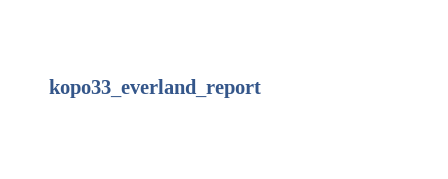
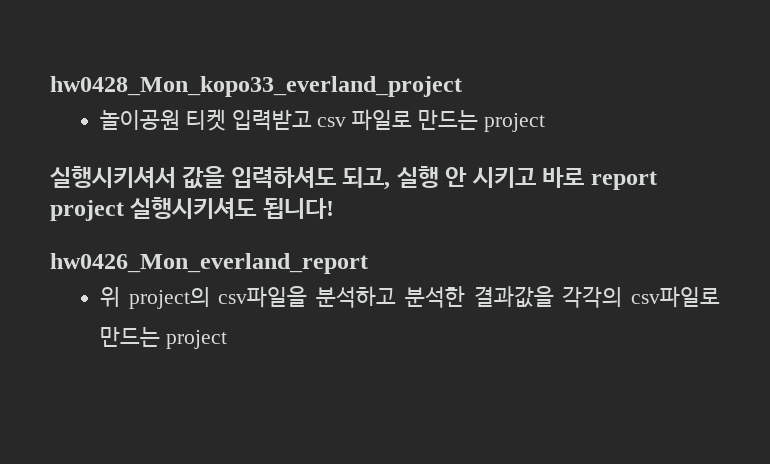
[49,79,261,98] kopo33_everland_report -> [50,76,462,97] [99,109,545,132] [50,166,657,190] [50,197,334,221] [50,253,368,274] [99,286,720,309] [99,327,227,349] hw0428_Mon_kopo33_everland_project // 놀이공원 티켓 입력받고 csv 파일로 만드는 project // 실행시키셔서 값을 입력하셔도 되고, 실행 안 시키고 바로 report project 실행시키셔도 됩니다! // hw0426_Mon_everland_report // 위 project의 csv파일을 분석하고 분석한 결과값을 각각의 csv파일로 만드는 project

